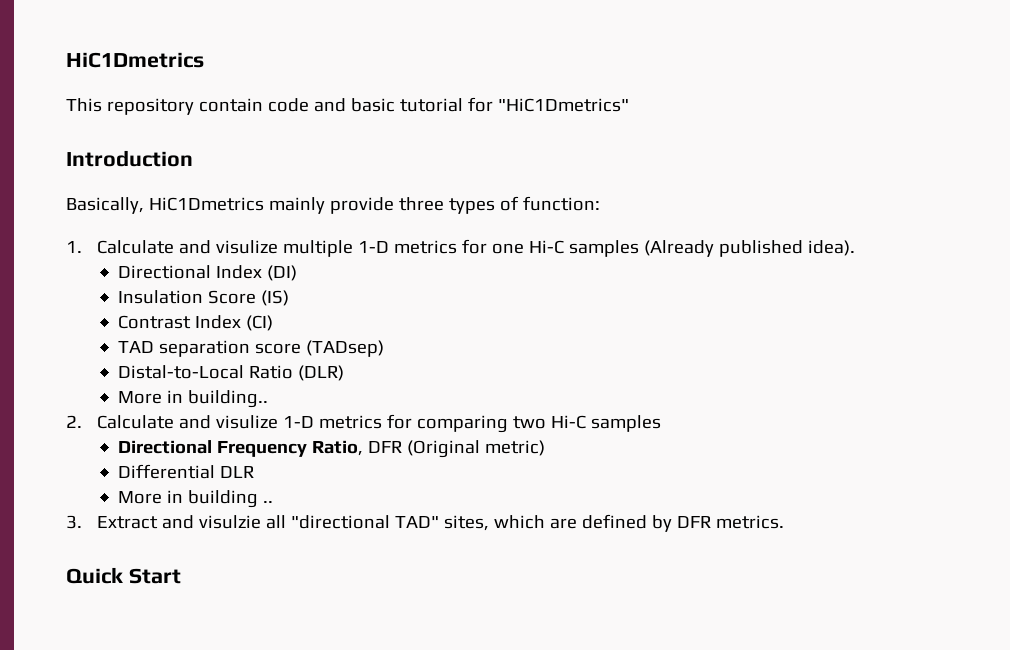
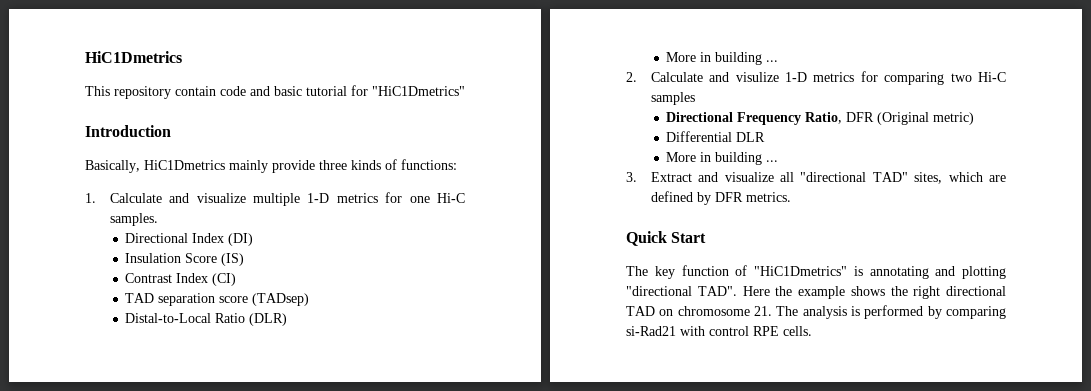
[448,196,600,214] types of function: -> [351,159,457,170] kinds of functions:
[216,240,279,254] visulize -> [196,193,246,203] visualize
[569,240,856,257] samples (Already published idea). -> [109,213,158,226] samples.
[187,390,268,408] building.. -> [715,52,779,65] building ...
[262,501,273,503] .. -> [766,160,779,162] ...
[199,515,262,529] visulzie -> [724,172,774,182] visualize
(181, 576) none -> [626,265,1006,279] [626,286,1006,299] [626,305,1006,319] [626,326,812,336] // The key function of "HiC1Dmetrics" is annotating and plotting "directional TAD". Here the example shows the right directional TAD on chromosome 21. The analysis is performed by comparing si-Rad21 with control RPE cells.

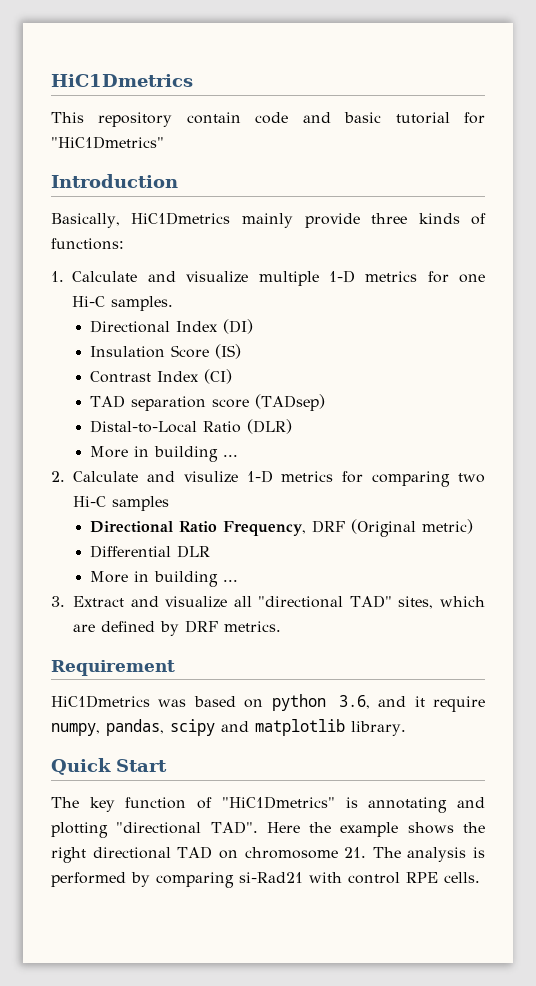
[737,112,875,125] Frequency Ratio, DFR -> [178,520,345,536] Ratio Frequency, DRF
[714,192,743,202] DFR -> [185,620,218,633] DRF
(791, 197) none -> [51,660,175,676] [51,694,486,712] [51,719,406,736] // Requirement // HiC1Dmetrics was based on python 3.6, and it require numpy, pandas, scipy and matplotlib library.

